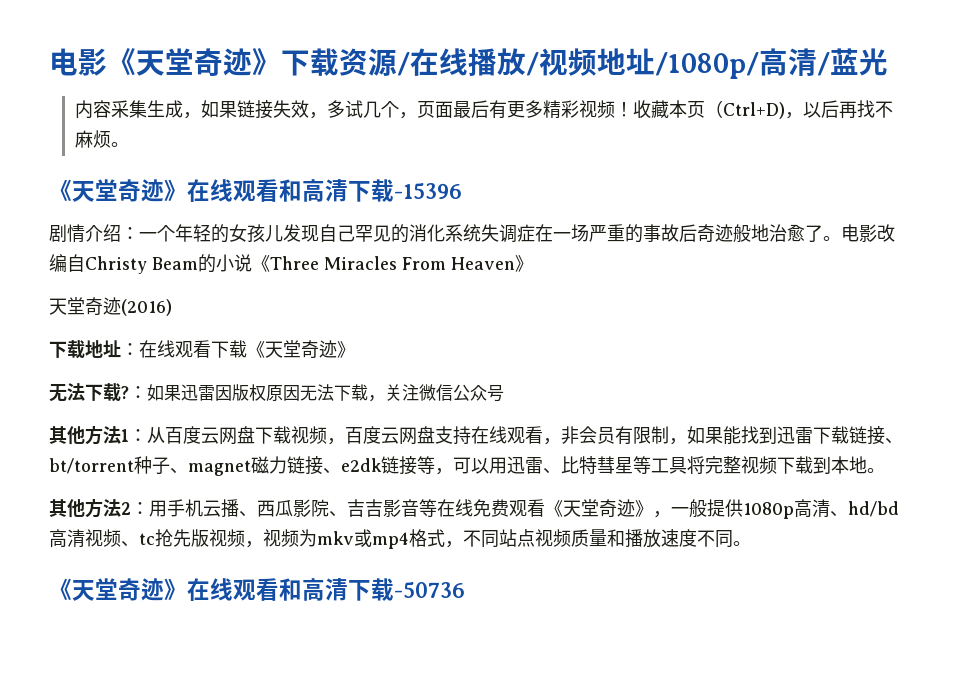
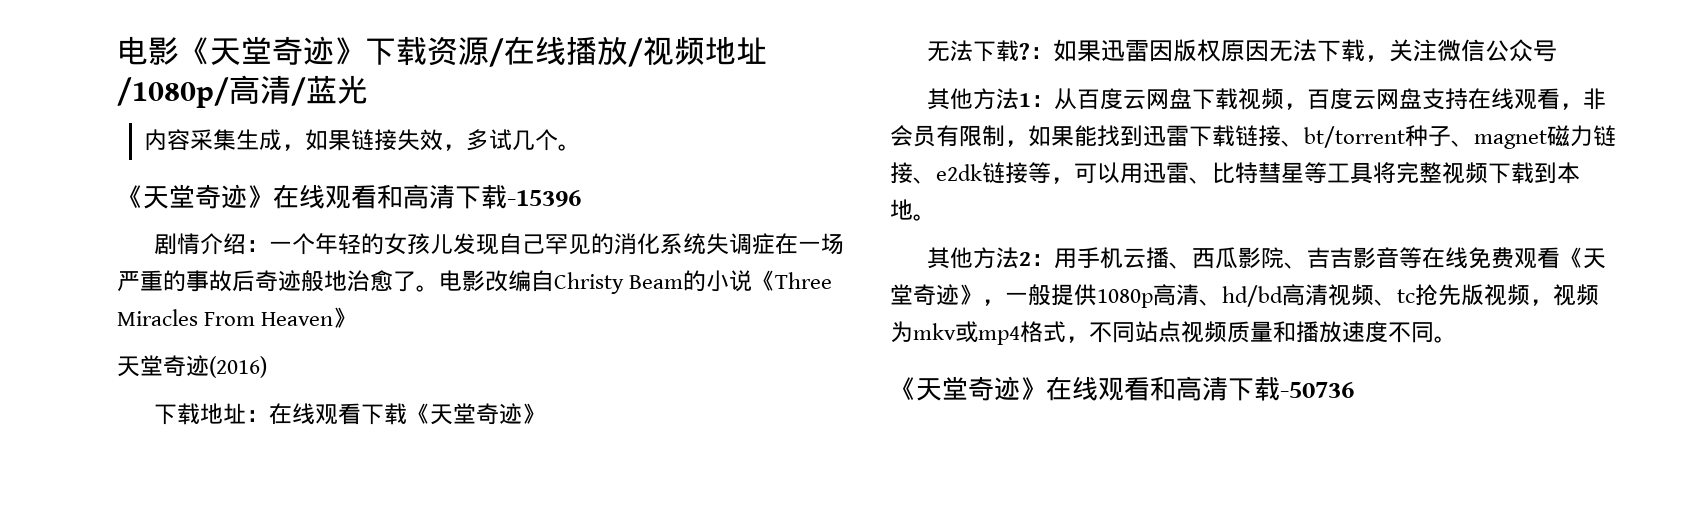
[398,100,893,119] [74,130,111,148] ，页面最后有更多精彩视频！收藏本页（Ctrl+D)，以后再找不麻烦 -> (559, 140) none

